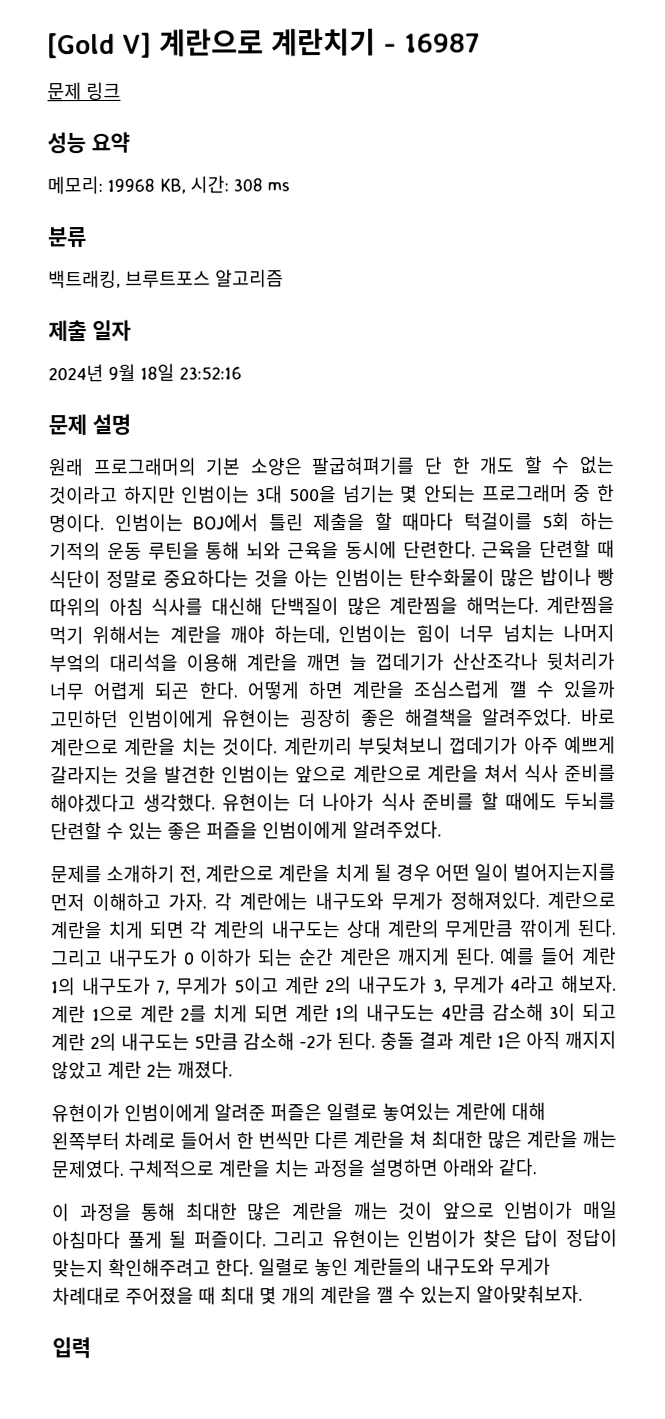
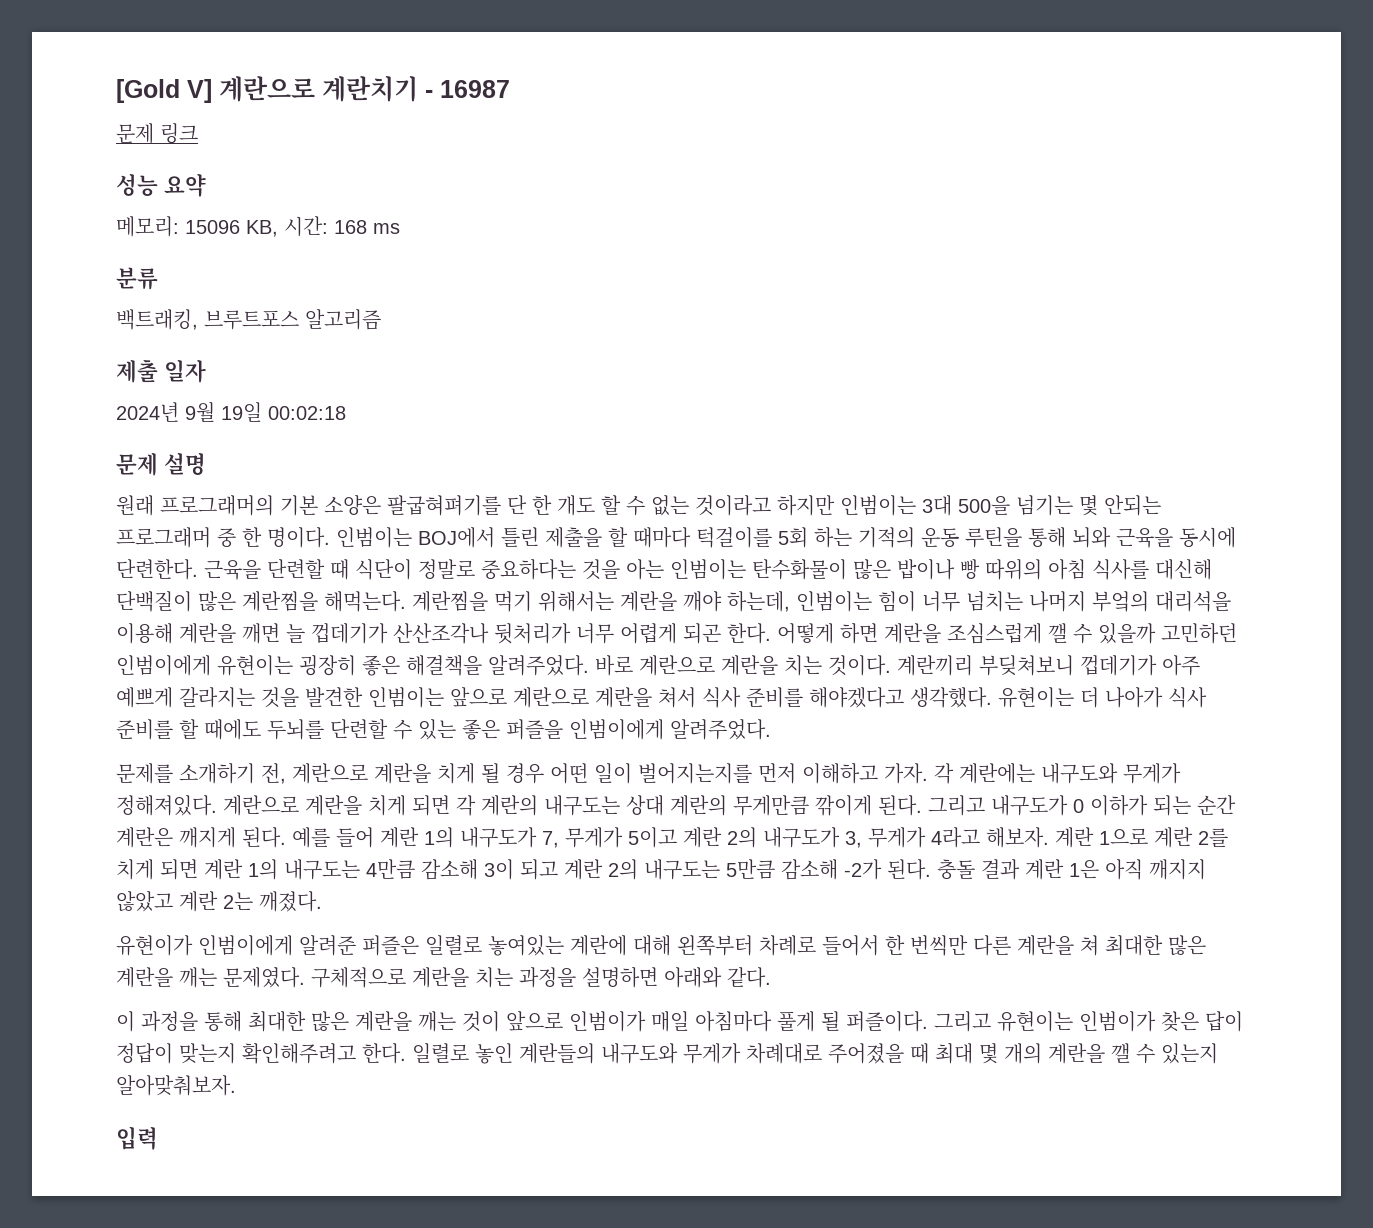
[107,178,155,192] 19968 -> [185,220,240,234] 15096
[233,178,263,192] 308 -> [334,220,367,234] 168
[140,363,242,382] 18일 23:52:16 -> [221,402,346,422] 19일 00:02:18

